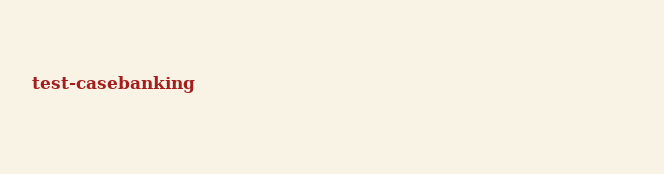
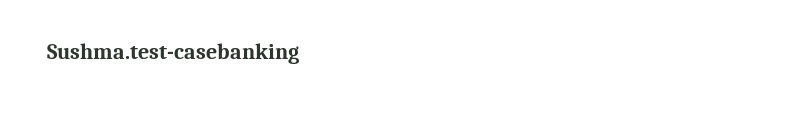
[32,76,195,93] test-casebanking -> [47,43,299,64] Sushma.test-casebanking

